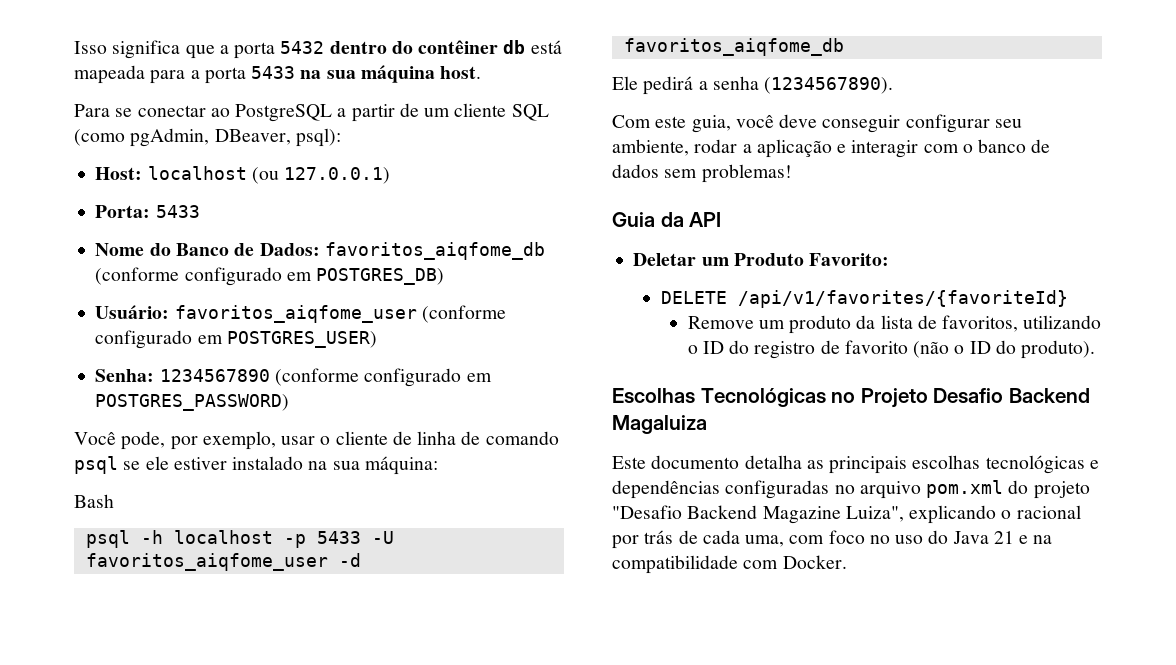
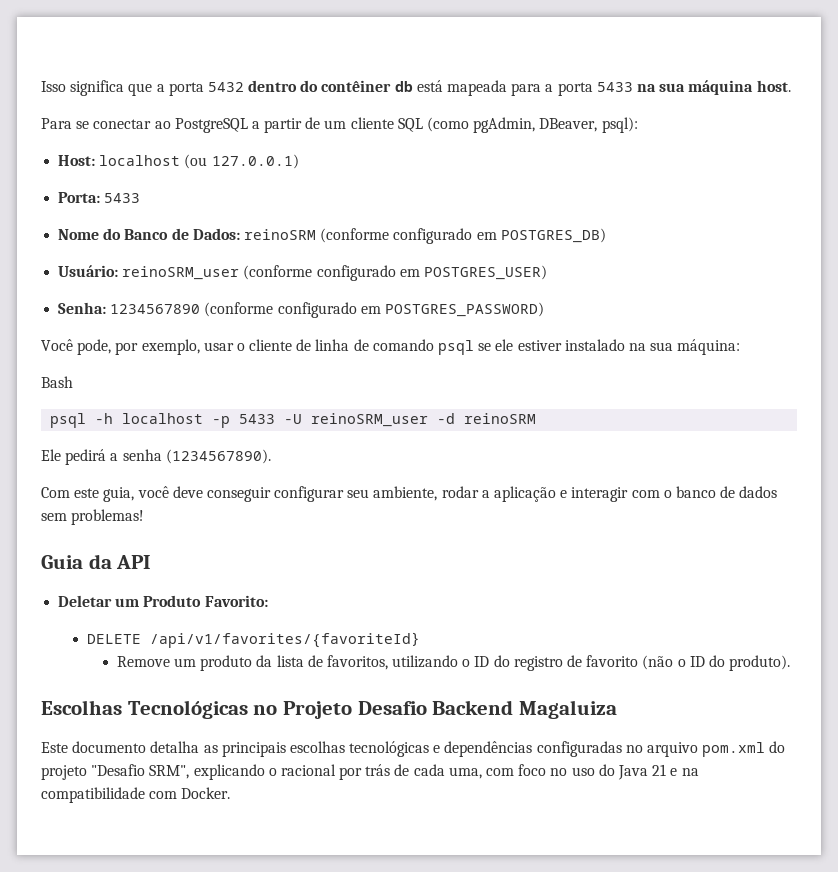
[324,242,545,260] favoritos_aiqfome_db -> [243,229,316,240] reinoSRM
[174,305,417,323] favoritos_aiqfome_user -> [122,266,240,280] reinoSRM_user
[85,553,361,571] [623,38,844,56] favoritos_aiqfome_user -d favoritos_aiqfome_db -> [311,413,537,427] reinoSRM_user -d reinoSRM
[687,505,904,524] Backend Magazine Luiza", -> [149,765,190,779] SRM",

